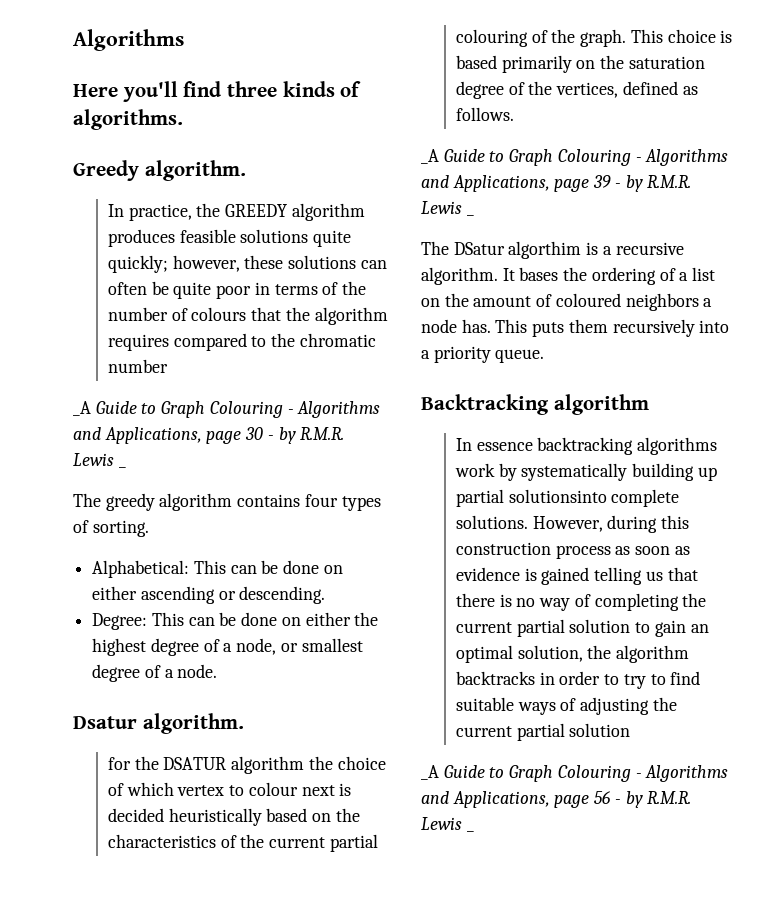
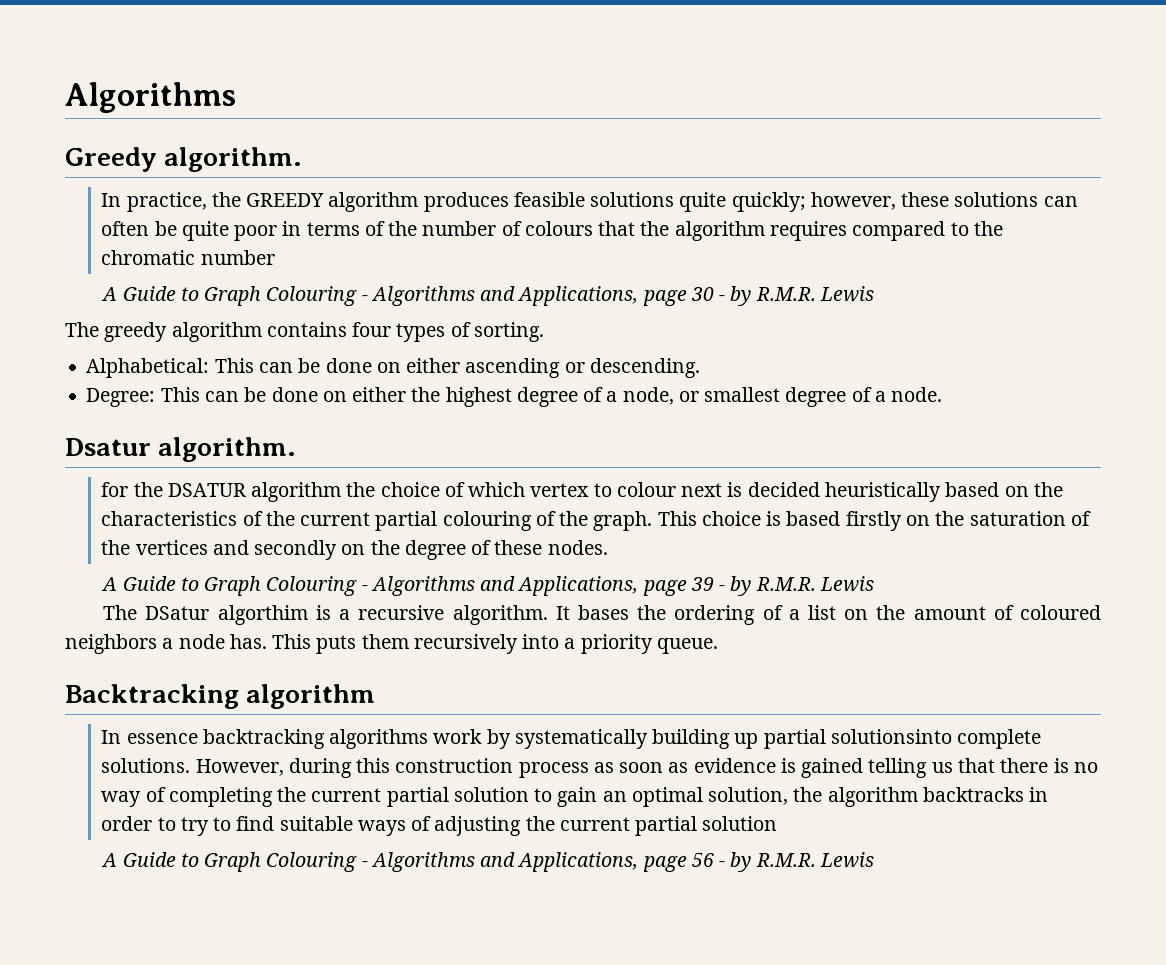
[73,29,184,51] [73,81,362,102] [73,109,183,130] Algorithms // Here you'll find three kinds of algorithms. -> [65,82,236,113] Algorithms
[73,401,91,416] _A -> [101,287,118,301] A
[118,466,126,468] _ -> (874, 294) none
[501,55,572,73] primarily -> [845,511,902,531] firstly
[455,81,698,99] [455,107,514,121] [421,149,439,164] degree of the vertices, defined as follows. // _A -> [1070,511,1091,526] [101,540,608,560] [101,577,118,591] of the vertices and secondly on the degree of these nodes. // A
[466,214,474,216] _ -> (874, 584) none
[421,765,439,780] _A -> [101,853,118,867] A
[466,830,474,832] _ -> (874, 860) none

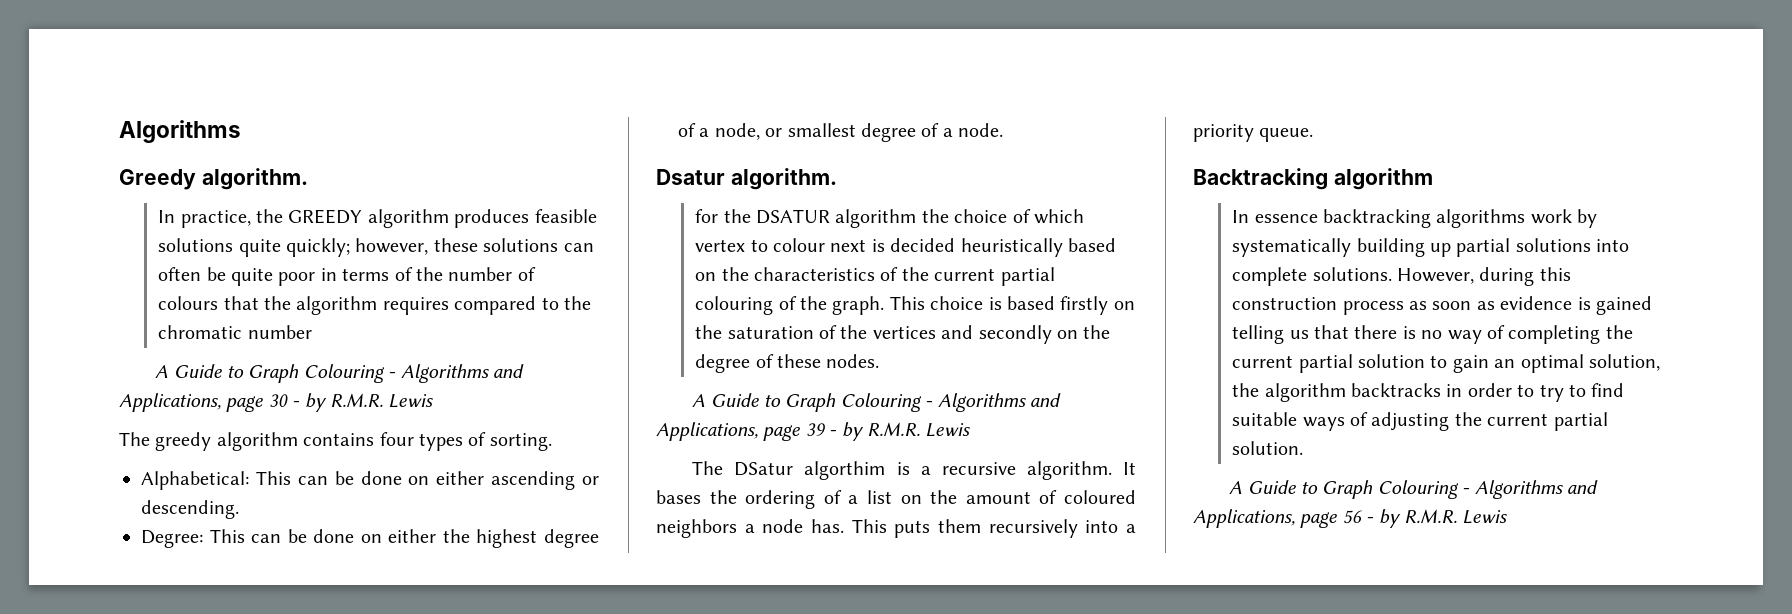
[830,729,952,744] solutionsinto -> [1515,238,1630,252] solutions into
[702,816,778,831] solution -> [1232,441,1304,455] solution.

